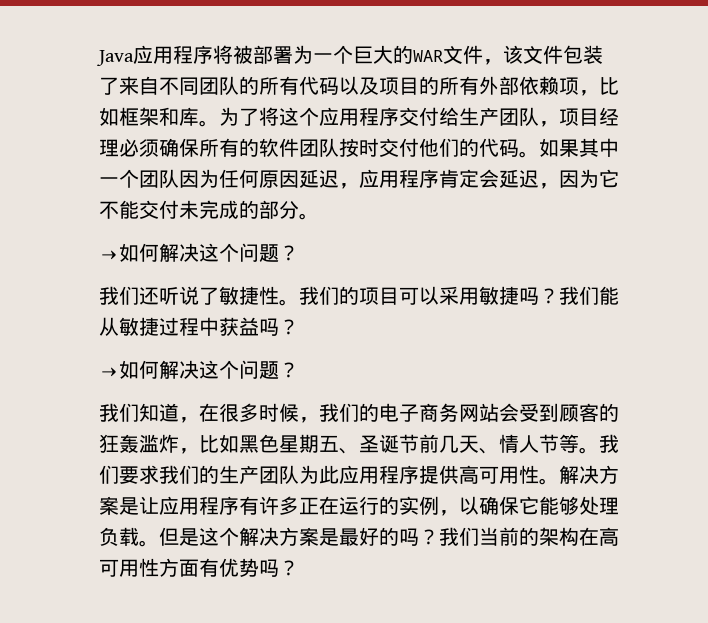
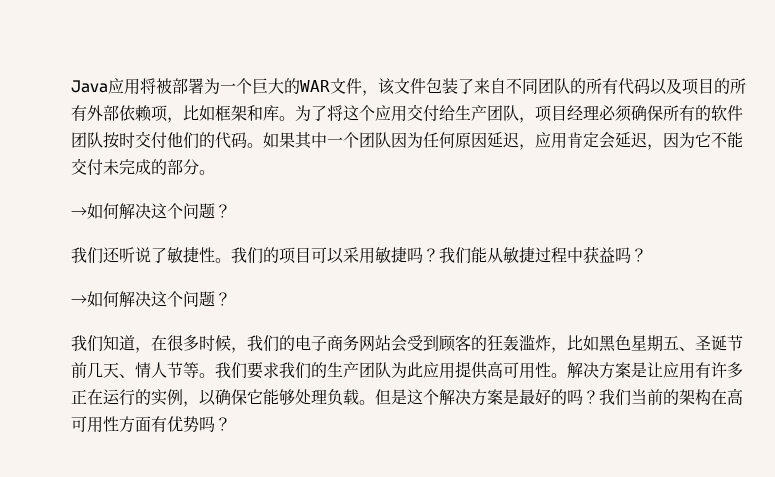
[173,45,213,64] 程序 -> (140, 86) none
[359,107,399,126] 程序 -> (407, 113) none
[399,169,439,188] 程序 -> (567, 140) none
[379,465,419,484] 程序 -> (455, 370) none
[199,496,239,515] 程序 -> (695, 370) none

